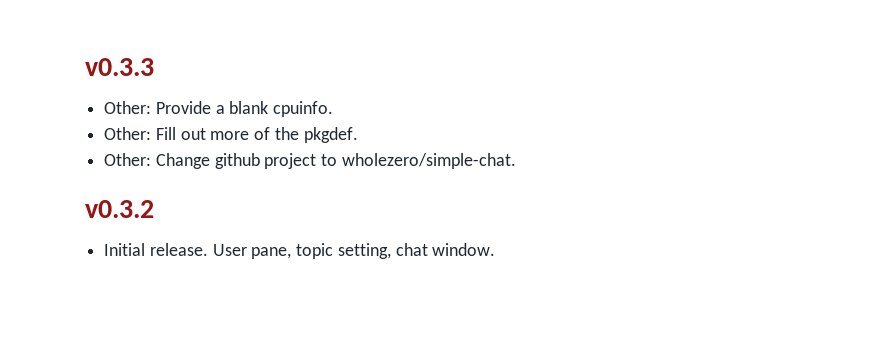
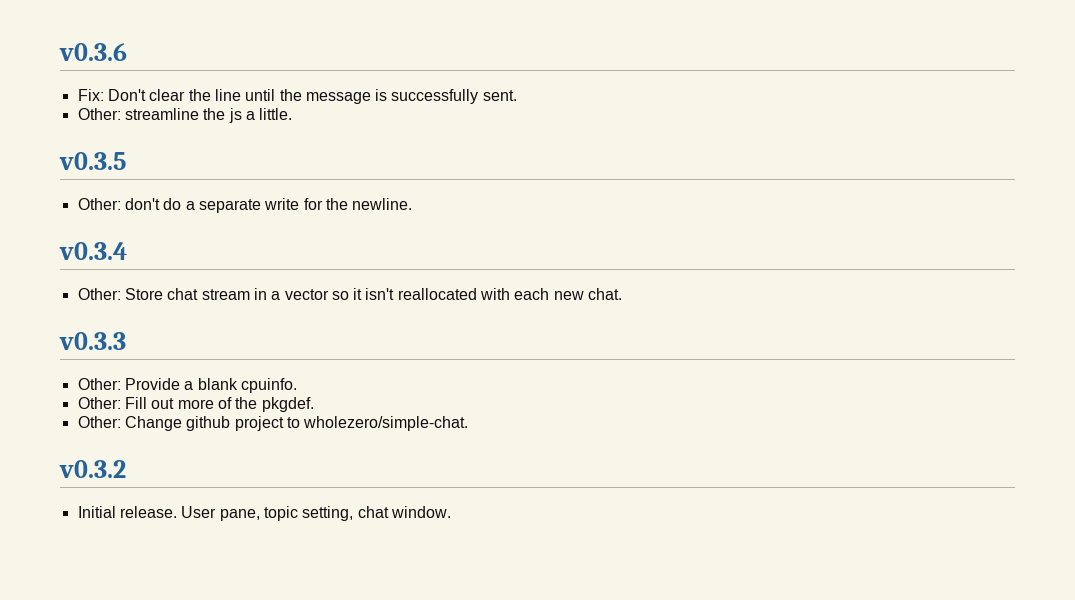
(85, 67) none -> [59,43,127,61] [77,89,517,104] [77,108,293,123] [59,152,127,170] [77,198,413,213] [59,242,127,260] [77,288,623,300] v0.3.6 // Fix: Don't clear the line until the message is successfully sent. // Other: streamline the js a little. // v0.3.5 // Other: don't do a separate write for the newline. // v0.3.4 // Other: Store chat stream in a vector so it isn't reallocated with each new chat. //

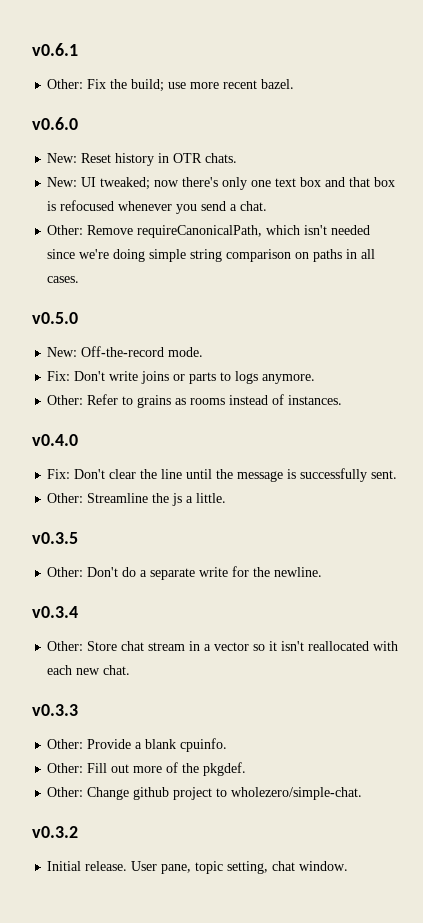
[59,43,127,61] v0.3.6 -> [32,43,78,56] [47,79,295,92] [32,117,78,130] [47,153,238,166] [47,177,396,190] [47,200,268,214] [47,225,371,238] [47,249,376,262] [47,276,80,283] [32,312,78,324] [47,346,204,357] [47,371,316,384] [47,394,343,408] [32,434,78,446] v0.6.1 // Other: Fix the build; use more recent bazel. // v0.6.0 // New: Reset history in OTR chats. // New: UI tweaked; now there's only one text box and that box is refocused whenever you send a chat. // Other: Remove requireCanonicalPath, which isn't needed since we're doing simple string comparison on paths in all cases. // v0.5.0 // New: Off-the-record mode. // Fix: Don't write joins or parts to logs anymore. // Other: Refer to grains as rooms instead of instances. // v0.4.0
[124,108,199,120] streamline -> [87,493,149,503] Streamline
[124,198,160,210] don't -> [87,567,119,577] Don't

